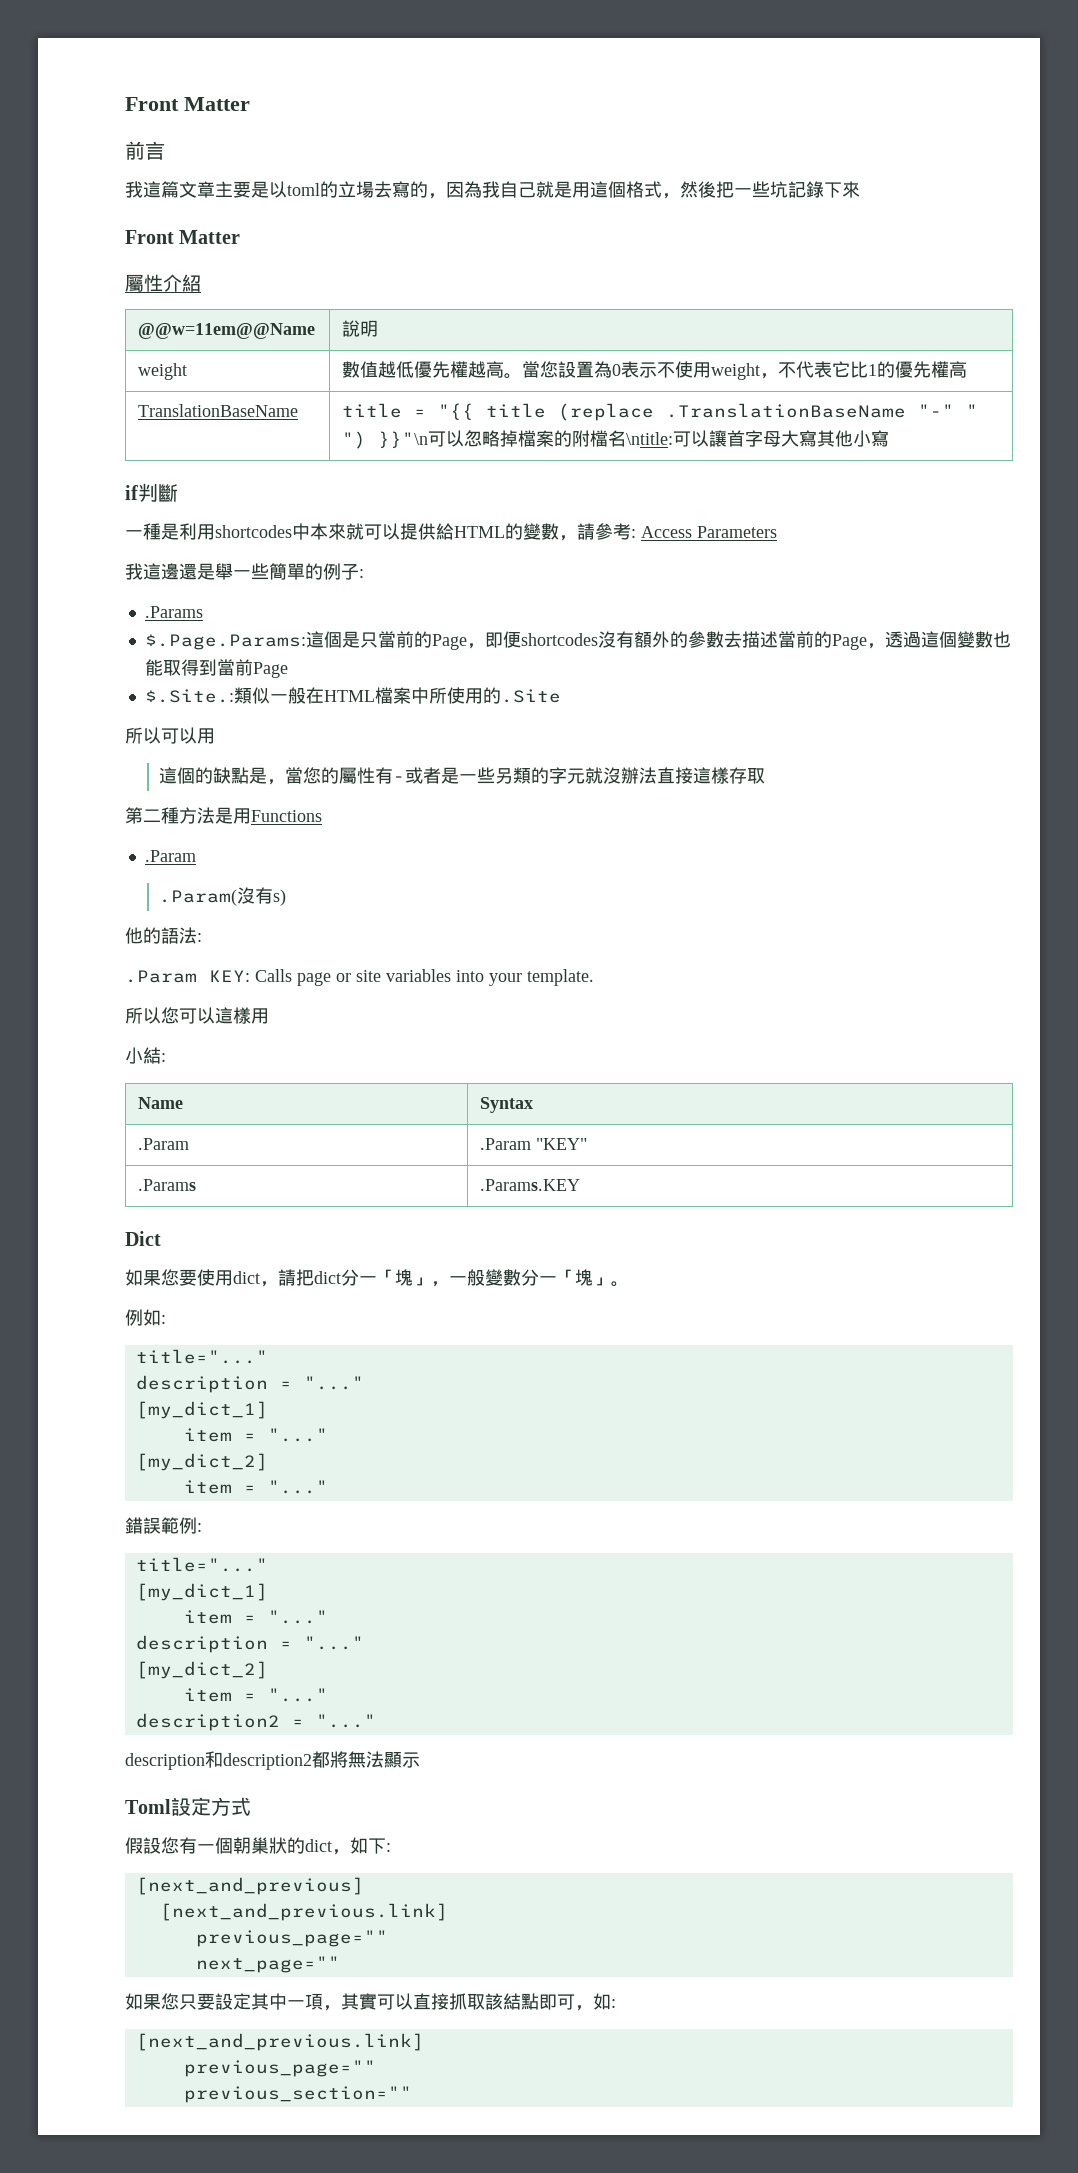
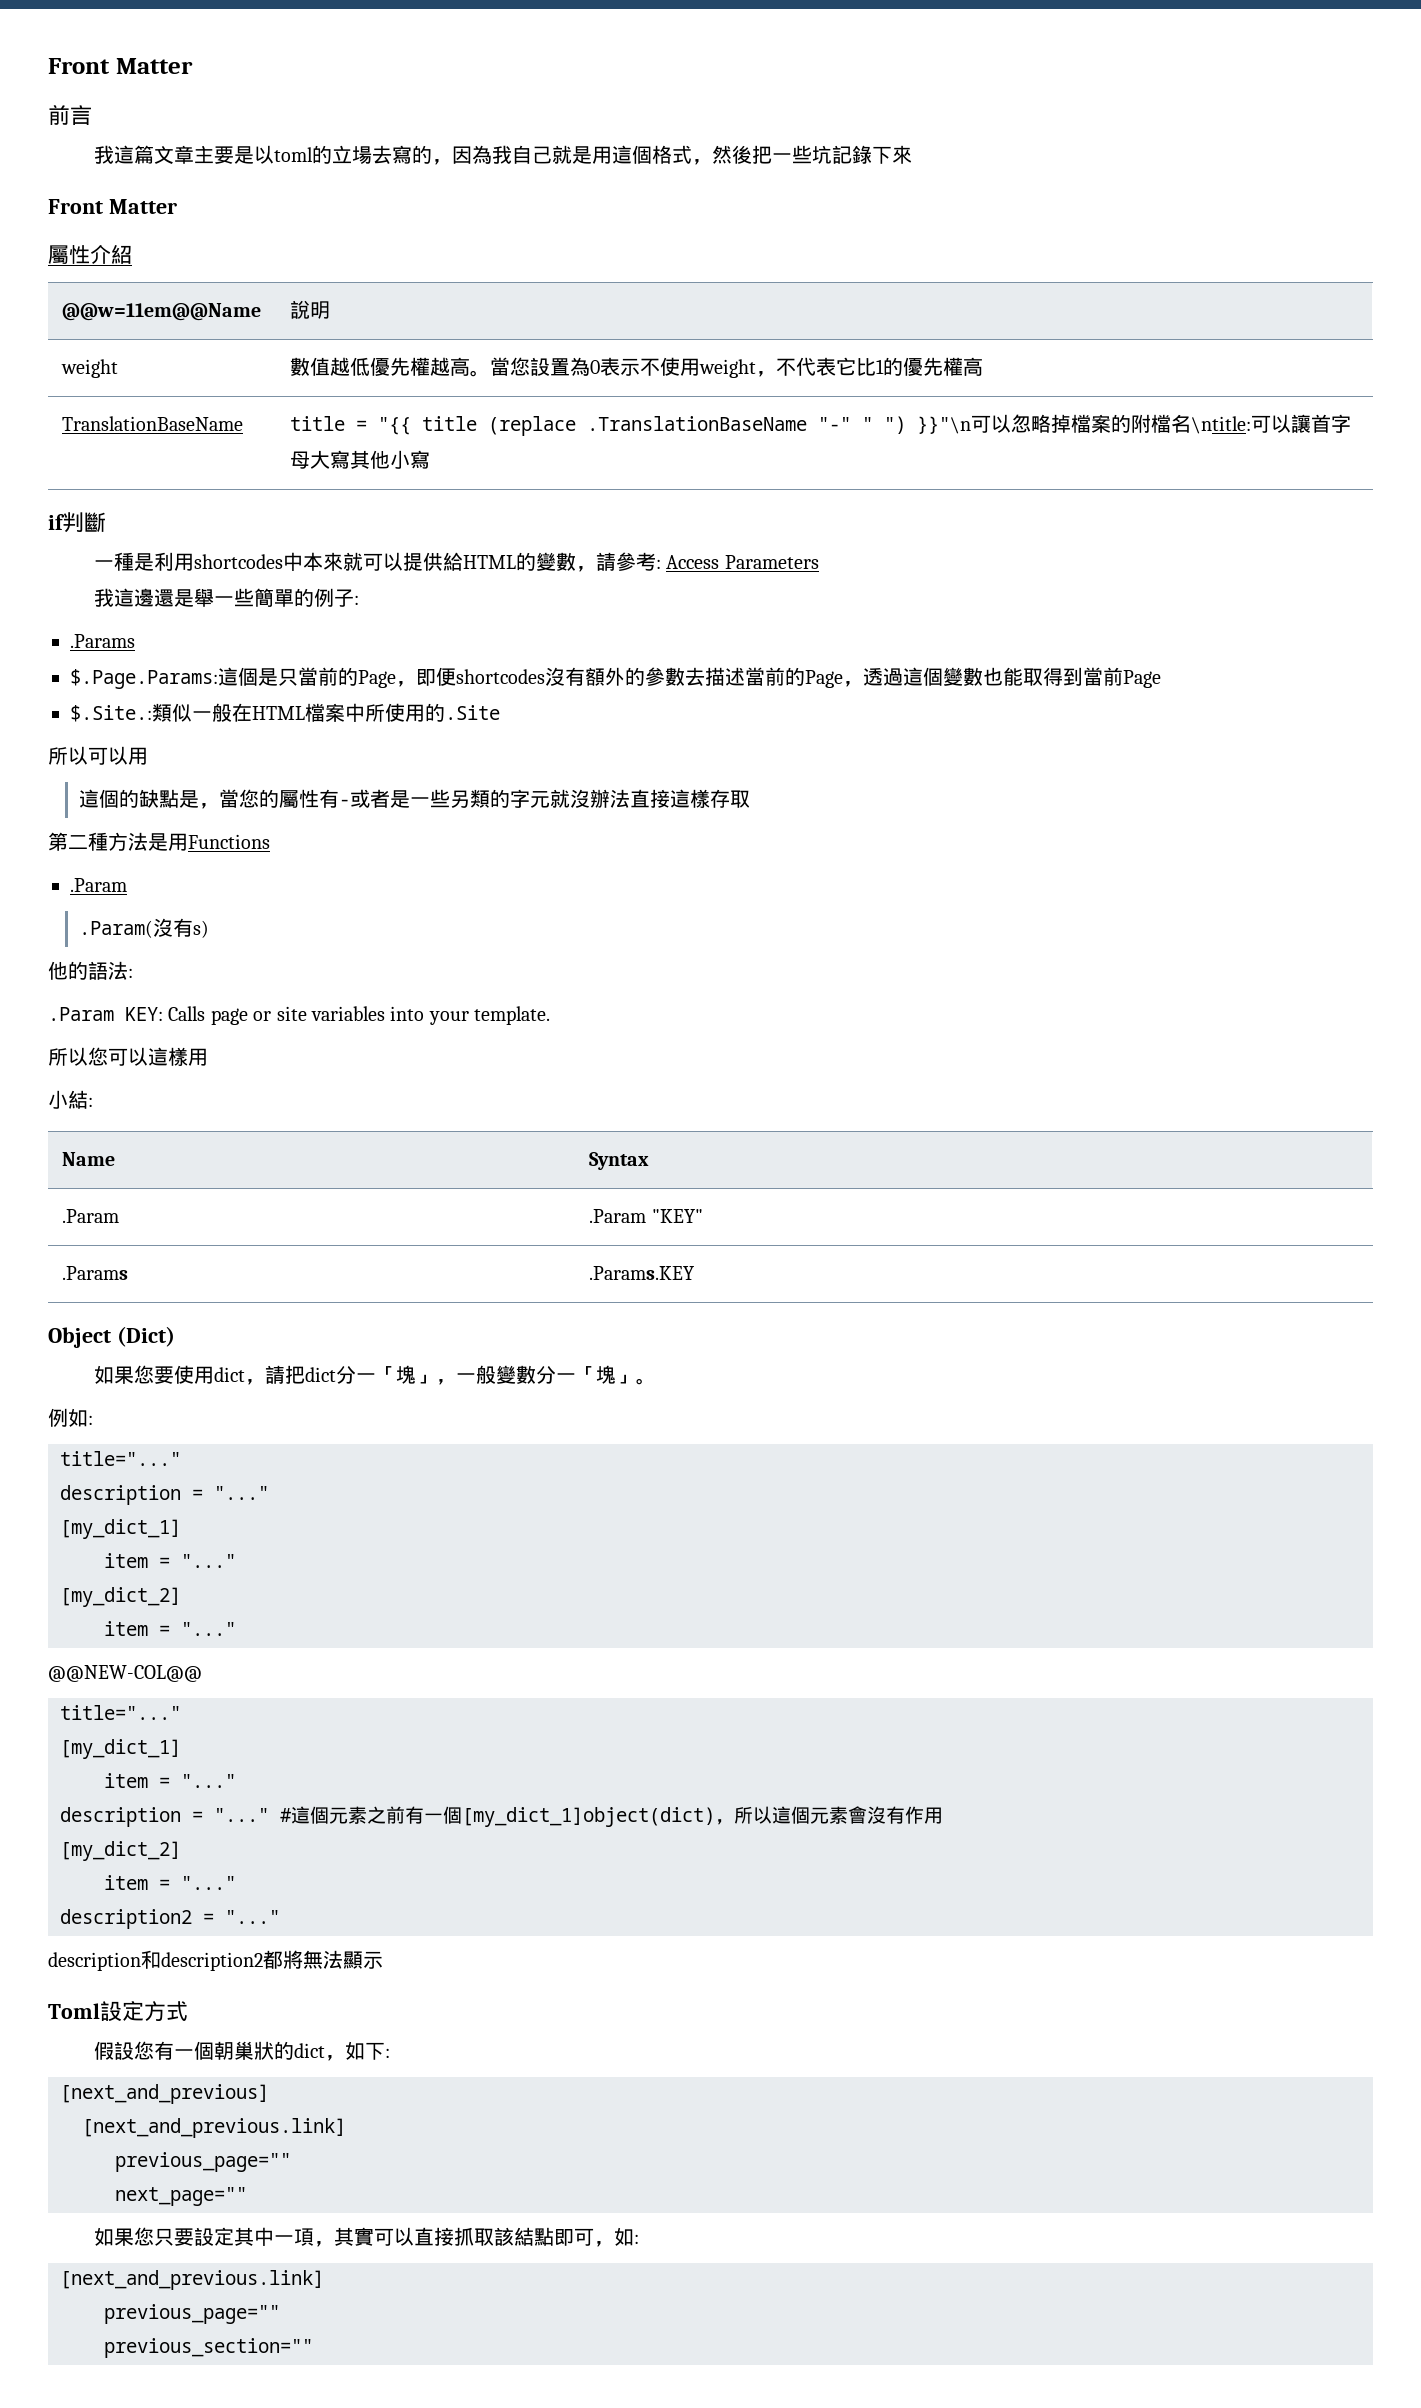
[125,1231,161,1246] Dict -> [48,1326,175,1348] Object (Dict)
[125,1517,202,1534] 錯誤範例: -> [48,1665,202,1682] @@NEW-COL@@
(364, 1643) none -> [280,1806,943,1827] #這個元素之前有一個[my_dict_1]object(dict)，所以這個元素會沒有作用

